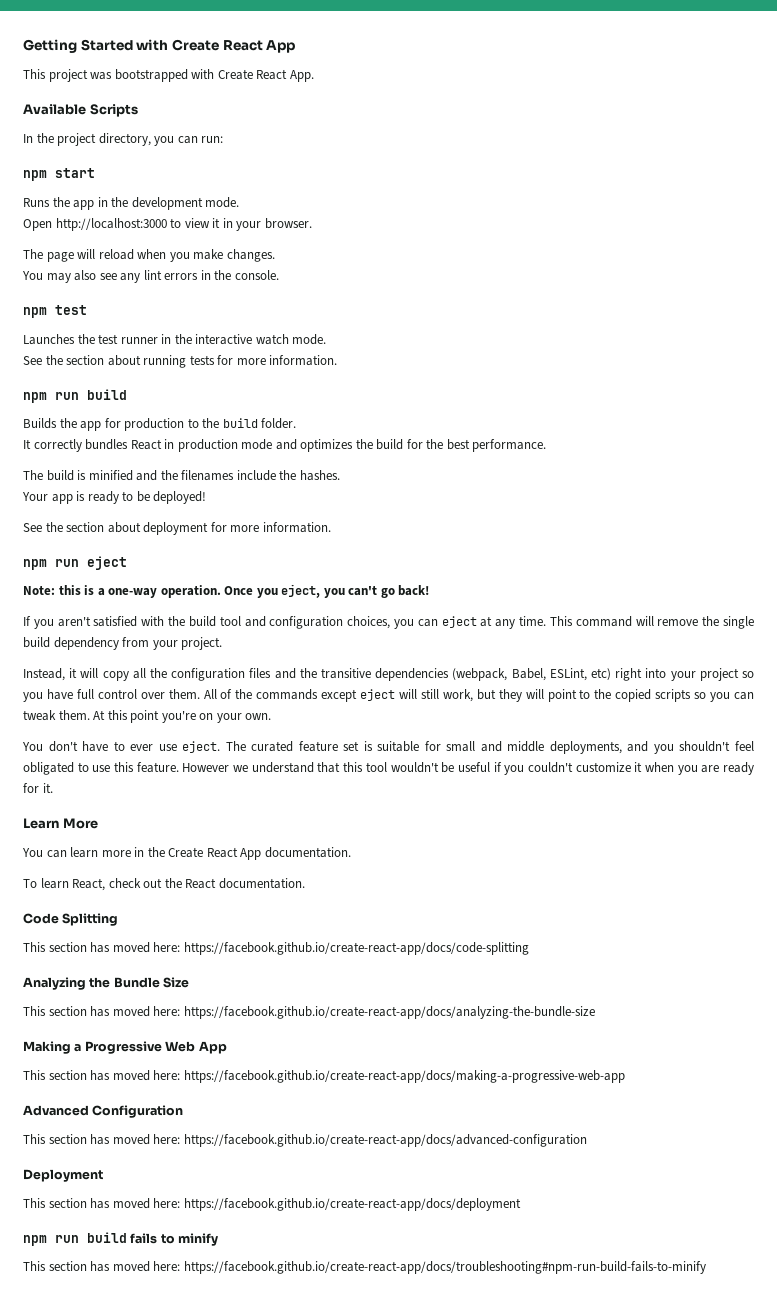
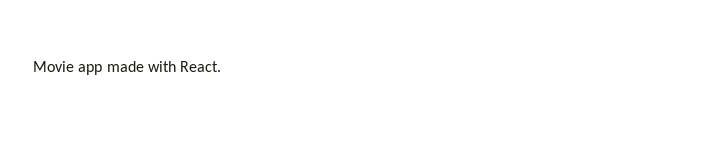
[23,39,296,53] [23,69,314,82] [23,104,138,117] [23,133,224,146] [23,168,95,181] [23,197,240,210] [23,218,312,231] [23,249,275,262] [22,270,279,283] [23,305,87,318] [23,334,327,345] [23,355,338,368] [23,389,127,403] [23,418,297,431] [23,439,547,452] [23,470,340,481] [22,491,207,504] [23,522,331,535] [23,556,127,570] [23,584,430,598] [23,616,755,629] [23,637,223,650] [23,668,755,681] [23,689,754,702] [23,710,272,723] [22,741,754,754] [23,762,754,775] [23,783,53,793] [23,818,98,829] [22,847,351,860] [23,878,305,891] [23,913,119,926] [23,942,529,955] [23,977,190,990] [23,1006,595,1019] [23,1041,227,1054] [23,1070,625,1083] [23,1105,184,1118] [23,1134,587,1147] [23,1169,103,1182] [23,1198,521,1211] [23,1232,219,1246] [23,1261,706,1274] Getting Started with Create React App // This project was bootstrapped with Create React App. // Available Scripts // In the project directory, you can run: // npm start // Runs the app in the development mode. // Open http://localhost:3000 to view it in your browser. // The page will reload when you make changes. // You may also see any lint errors in the console. // npm test // Launches the test runner in the interactive watch mode. // See the section about running tests for more information. // npm run build // Builds the app for production to the build folder. // It correctly bundles React in production mode and optimizes the build for the best performance. // The build is minified and the filenames include the hashes. // Your app is ready to be deployed! // See the section about deployment for more information. // npm run eject // Note: this is a one-way operation. Once you eject, you can't go back! // If you aren't satisfied with the build tool and configuration choices, you can eject at any time. This command will remove the single build dependency from your project. // Instead, it will copy all the configuration files and the transitive dependencies (webpack, Babel, ESLint, etc) right into your project so you have full control over them. All of the commands except eject will still work, but they will point to the copied scripts so you can tweak them. At this point you're on your own. // You don't have to ever use eject. The curated feature set is suitable for small and middle deployments, and you shouldn't feel obligated to use this feature. However we understand that this tool wouldn't be useful if you couldn't customize it when you are ready for it. // Learn More // You can learn more in the Create React App documentation. // To learn React, check out the React documentation. // Code Splitting // This section has moved here: https://facebook.github.io/create-react-app/docs/code-splitting // Analyzing the Bundle Size // This section has moved here: https://facebook.github.io/create-react-app/docs/analyzing-the-bundle-size // Making a Progressive Web App // This section has moved here: https://facebook.github.io/create-react-app/docs/making-a-progressive-web-app // Advanced Configuration // This section has moved here: https://facebook.github.io/create-react-app/docs/advanced-configuration // Deployment // This section has moved here: https://facebook.github.io/create-react-app/docs/deployment // npm run build fails to minify // This section has moved here: https://facebook.github.io/create-react-app/docs/troubleshooting#npm-run-build-fails-to-minify -> [33,61,222,75] Movie app made with React.

